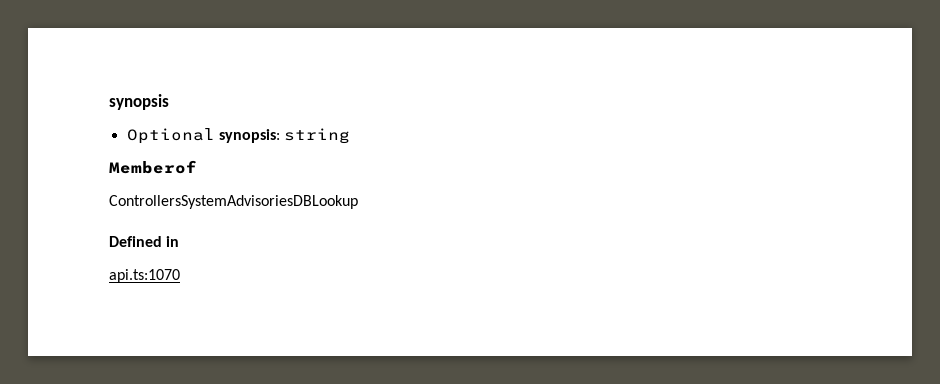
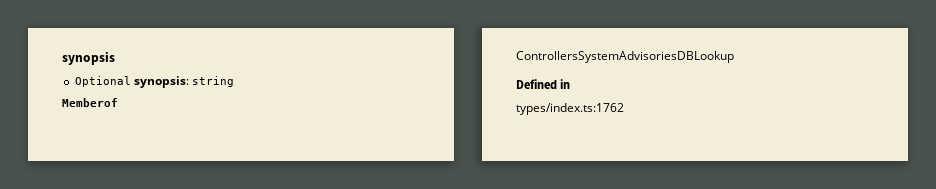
[109,269,180,283] api.ts:1070 -> [516,103,624,115] types/index.ts:1762

